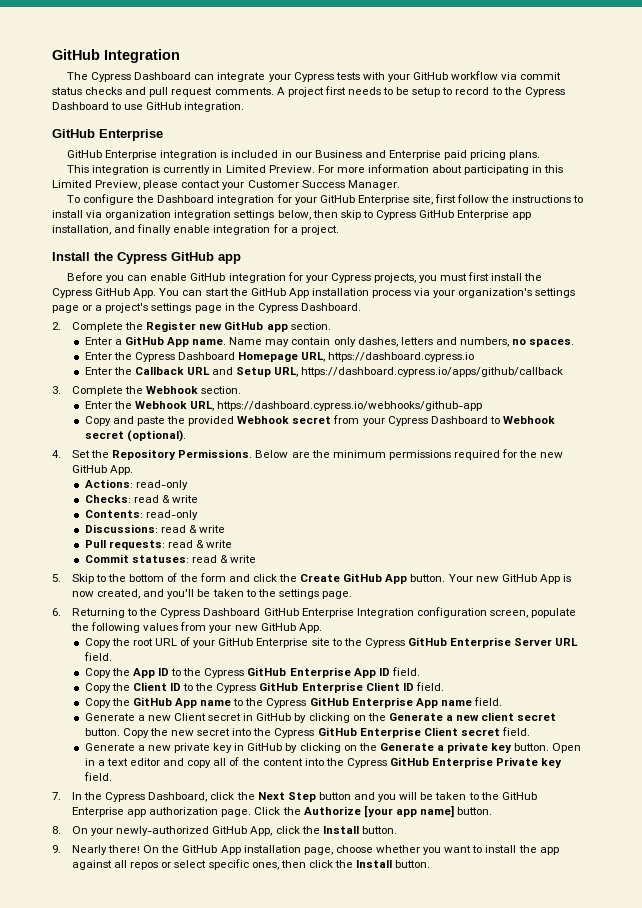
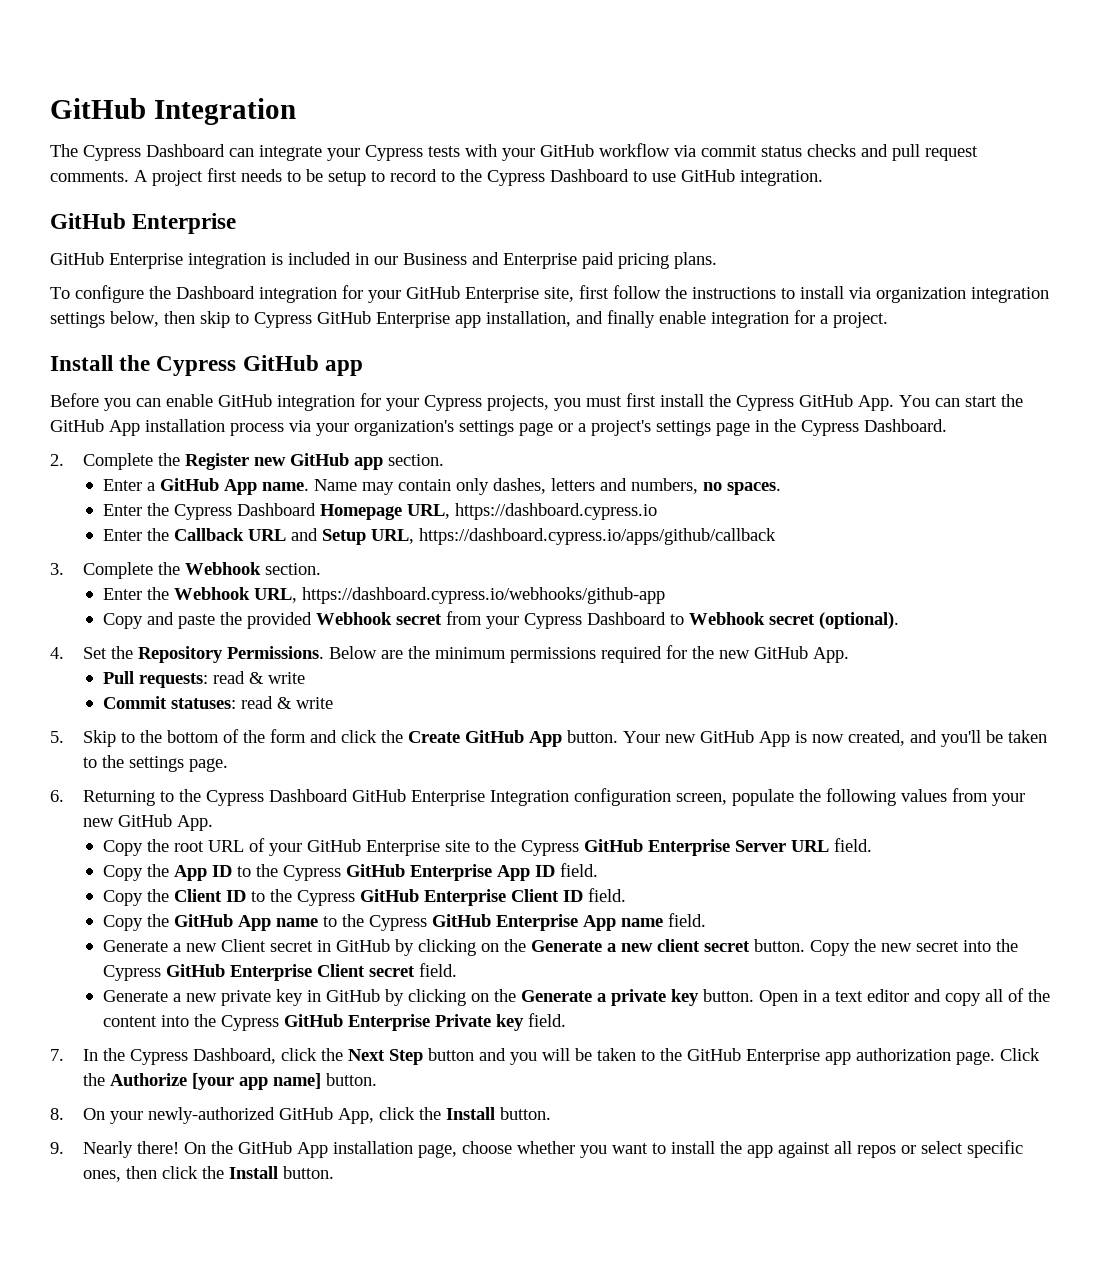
[66,164,564,175] [52,180,400,190] // This integration is currently in Limited Preview. For more information about participating in this Limited Preview, please contact your Customer Success Manager. -> (717, 260) none
[84,479,188,490] [84,495,199,503] [84,510,198,520] [84,524,226,533] // Actions: read-only // Checks: read & write // Contents: read-only // Discussions: read & write -> (849, 655) none

